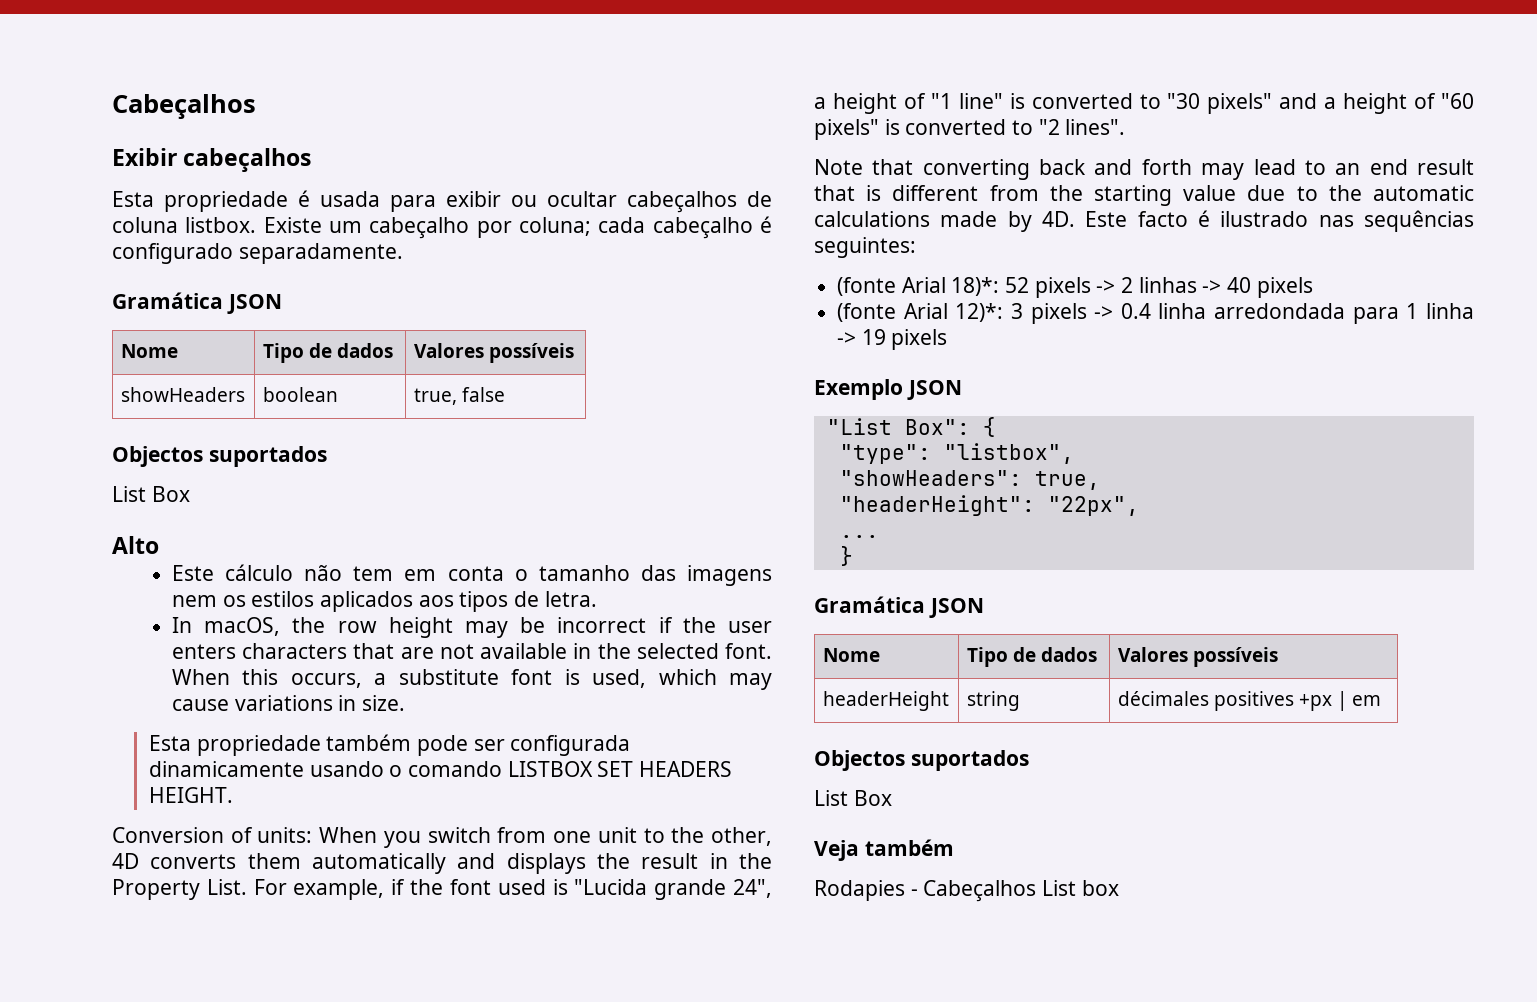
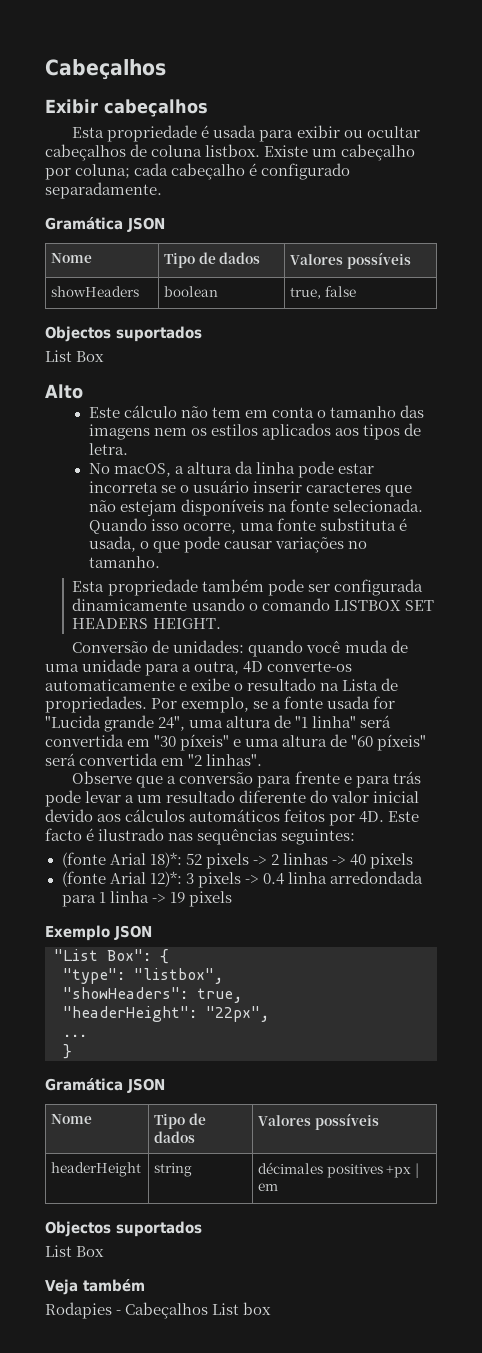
[171,617,772,638] [171,643,772,659] [171,669,772,690] [171,695,405,711] In macOS, the row height may be incorrect if the user enters characters that are not available in the selected font. When this occurs, a substitute font is used, which may cause variations in size. -> [88,461,375,478] [88,480,413,497] [88,499,424,516] [88,518,408,534] [88,536,368,553] [88,556,160,568] No macOS, a altura da linha pode estar incorreta se o usuário inserir caracteres que não estejam disponíveis na fonte selecionada. Quando isso ocorre, uma fonte substituta é usada, o que pode causar variações no tamanho.
[112,827,773,848] [112,853,773,874] [112,879,772,900] [814,93,1474,114] [814,119,1126,140] [814,159,1474,180] [814,185,1474,206] [814,211,1032,232] Conversion of units: When you switch from one unit to the other, 4D converts them automatically and displays the result in the Property List. For example, if the font used is "Lucida grande 24", a height of "1 line" is converted to "30 pixels" and a height of "60 pixels" is converted to "2 lines". // Note that converting back and forth may lead to an end result that is different from the starting value due to the automatic calculations made by -> [72,640,408,657] [45,659,353,676] [45,678,399,691] [45,696,396,713] [45,715,392,732] [45,734,427,751] [45,753,263,766] [72,771,421,788] [45,790,420,807] [45,809,356,826] Conversão de unidades: quando você muda de uma unidade para a outra, 4D converte-os automaticamente e exibe o resultado na Lista de propriedades. Por exemplo, se a fonte usada for "Lucida grande 24", uma altura de "1 linha" será convertida em "30 píxeis" e uma altura de "60 píxeis" será convertida em "2 linhas". // Observe que a conversão para frente e para trás pode levar a um resultado diferente do valor inicial devido aos cálculos automáticos feitos por

